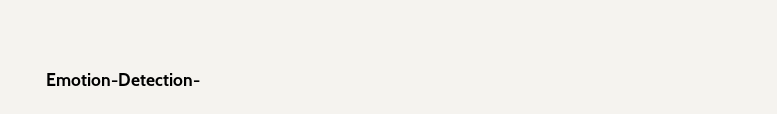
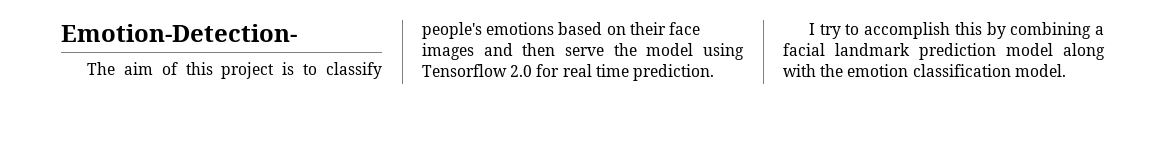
(200, 79) none -> [87,62,382,79] [422,22,700,39] [422,43,744,60] [422,64,714,81] [809,22,1104,39] [783,43,1105,60] [783,64,1066,77] // The aim of this project is to classify people's emotions based on their face images and then serve the model using Tensorflow 2.0 for real time prediction. // I try to accomplish this by combining a facial landmark prediction model along with the emotion classification model.

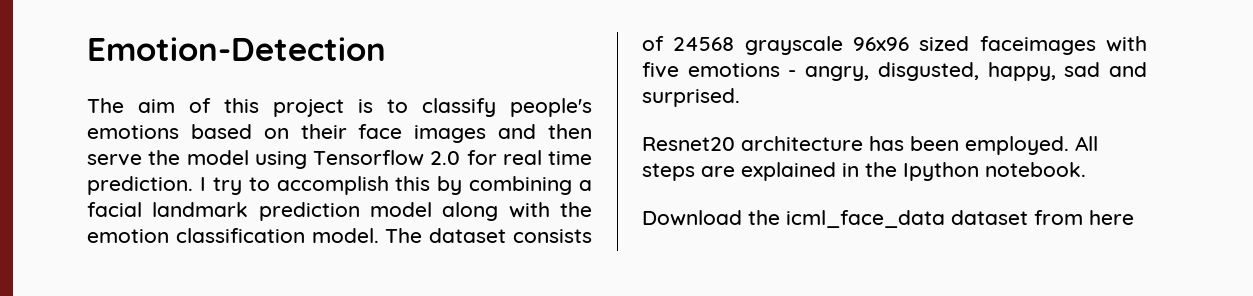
[61,24,297,42] Emotion-Detection- -> [87,37,386,61] Emotion-Detection
(714, 72) // -> (193, 185) none
(1066, 70) none -> [385,228,592,243] [642,36,1147,55] [642,62,1147,81] [642,88,740,107] [642,136,1098,155] [642,162,1086,181] [642,210,1134,228] The dataset consists of 24568 grayscale 96x96 sized faceimages with five emotions - angry, disgusted, happy, sad and surprised. // Resnet20 architecture has been employed. All steps are explained in the Ipython notebook. // Download the icml_face_data dataset from here

